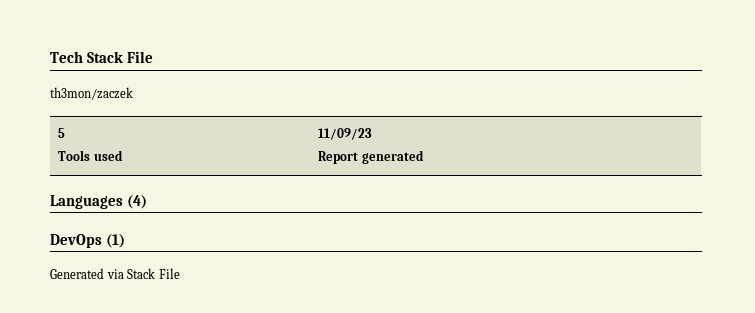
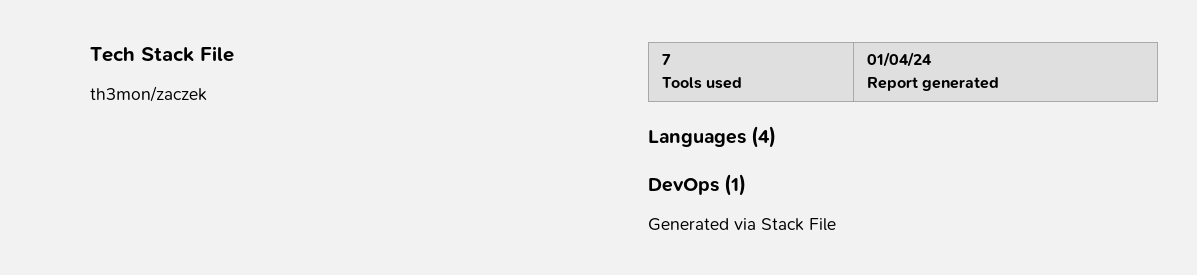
[58,128,66,138] 5 -> [661,54,671,65] 7
[318,128,373,140] 11/09/23 -> [866,52,932,67] 01/04/24

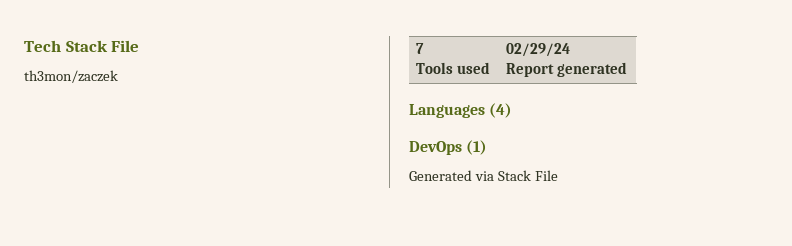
[866,52,932,67] 01/04/24 -> [506,43,571,57] 02/29/24

